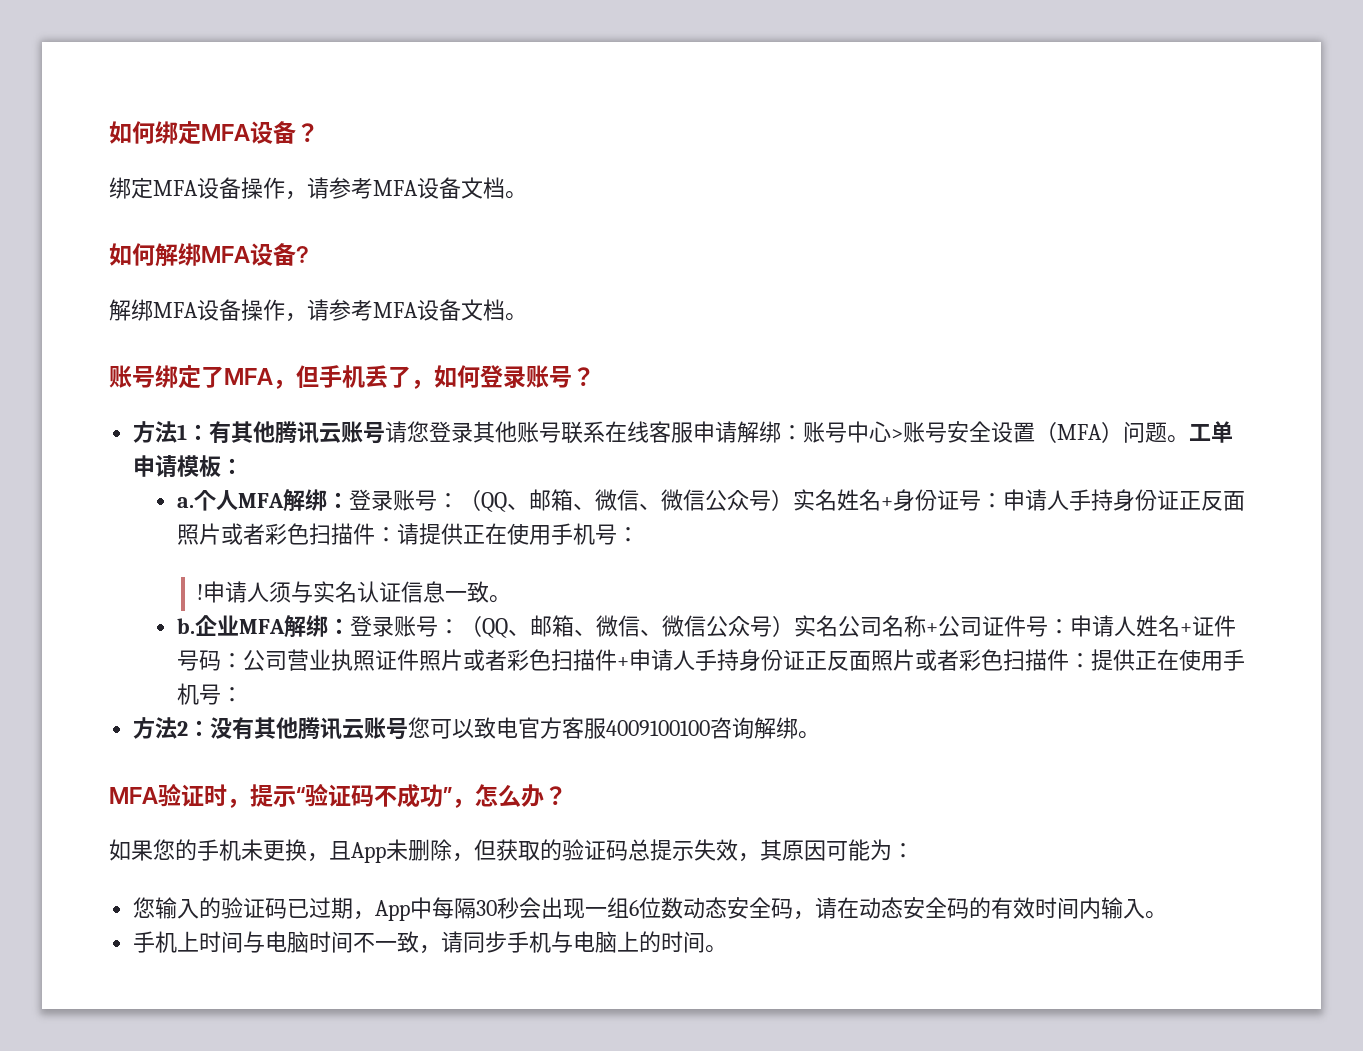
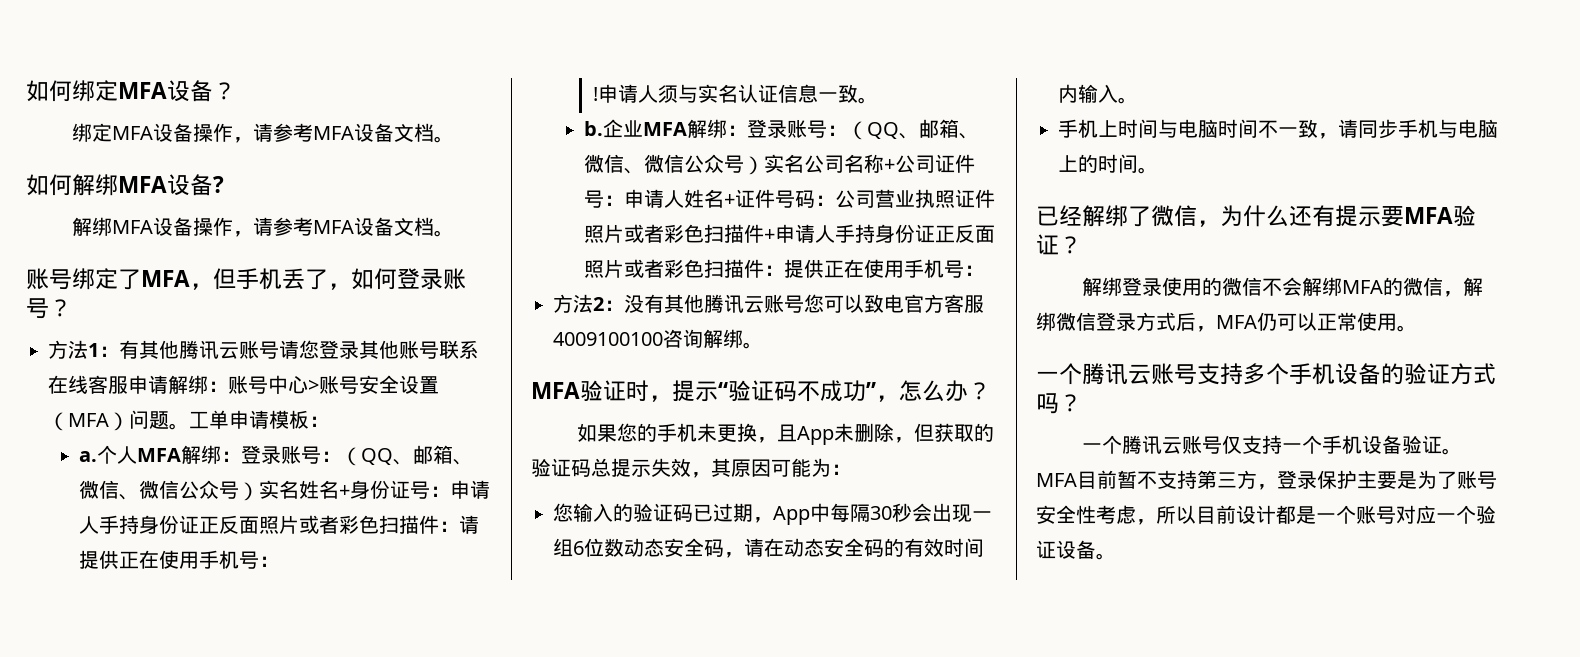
(728, 949) none -> [1036,205,1476,227] [1036,234,1082,255] [1081,277,1483,297] [1036,312,1417,332] [1036,363,1496,385] [1036,393,1082,414] [1081,435,1462,455] [1036,470,1497,490] [1036,505,1496,525] [1036,540,1116,560] // 已经解绑了微信，为什么还有提示要MFA验证？ // 解绑登录使用的微信不会解绑MFA的微信，解绑微信登录方式后，MFA仍可以正常使用。 // 一个腾讯云账号支持多个手机设备的验证方式吗？ // 一个腾讯云账号仅支持一个手机设备验证。MFA目前暂不支持第三方，登录保护主要是为了账号安全性考虑，所以目前设计都是一个账号对应一个验证设备。

